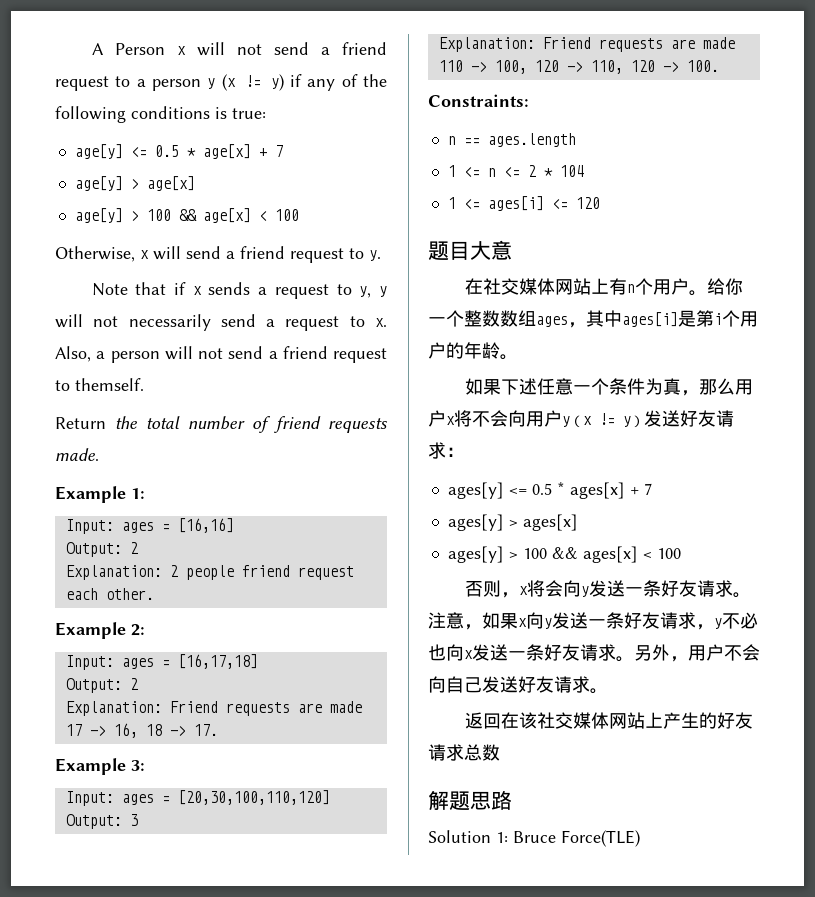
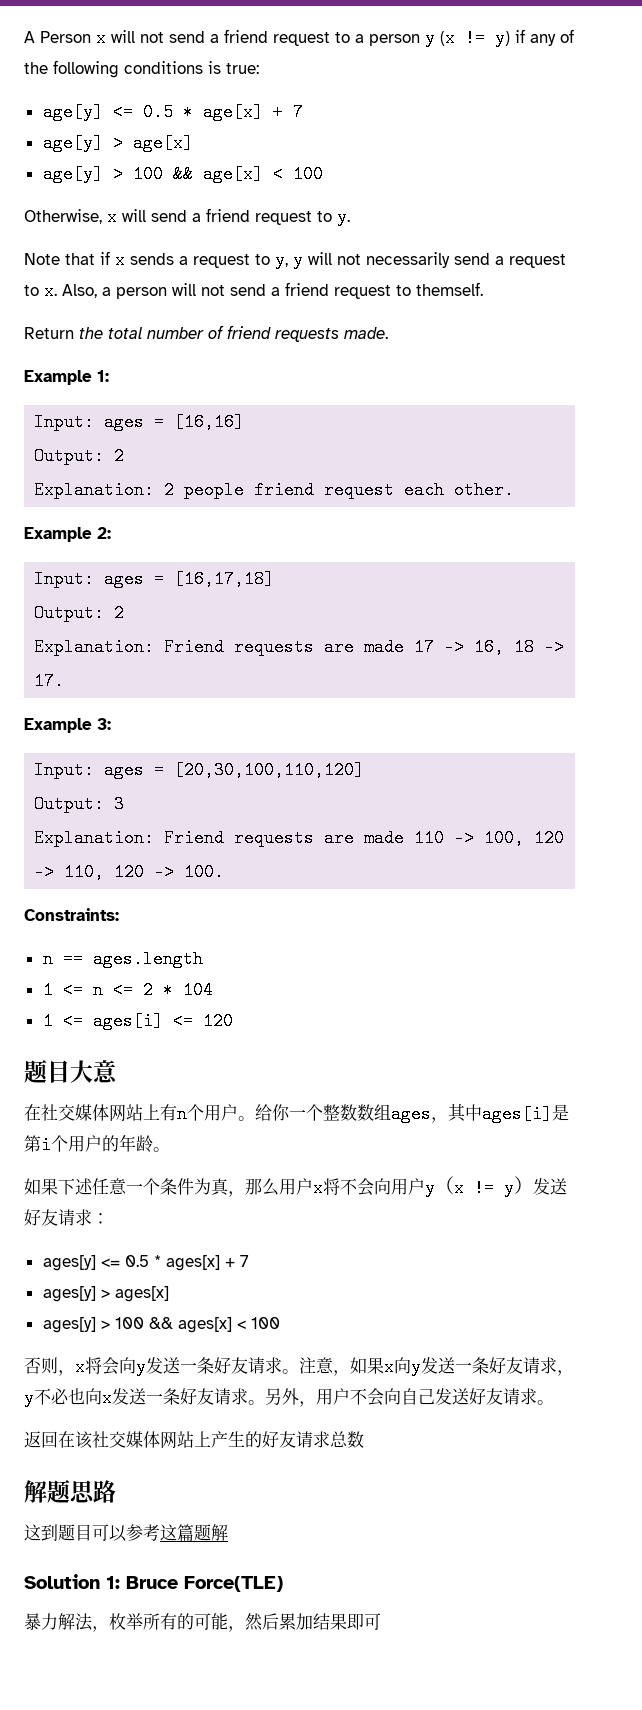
[428,830,640,847] Solution 1: Bruce Force(TLE) -> [24,1524,228,1542] [24,1574,283,1592] [24,1613,381,1632] 这到题目可以参考这篇题解 // Solution 1: Bruce Force(TLE) // 暴力解法，枚举所有的可能，然后累加结果即可

